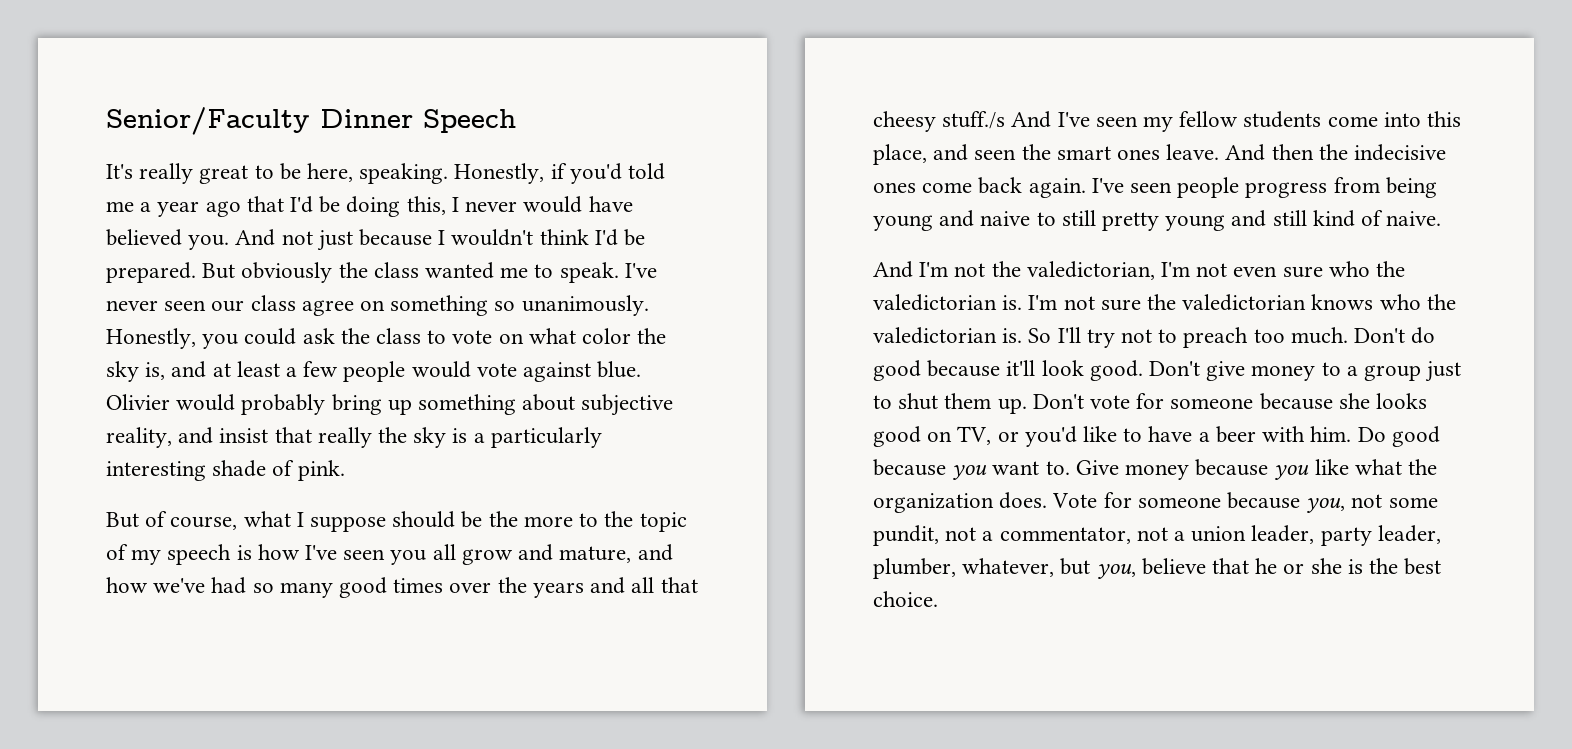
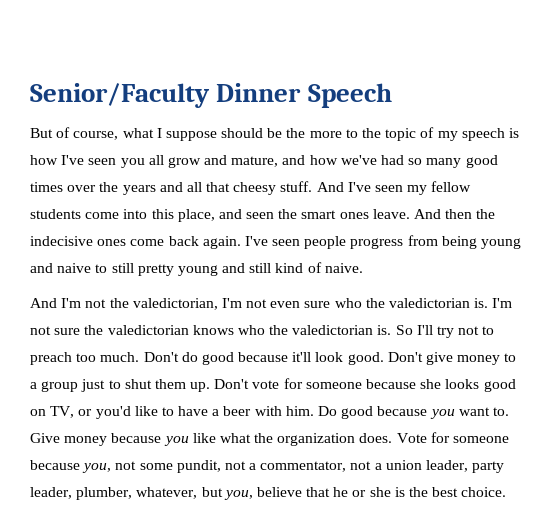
[106,163,666,184] [106,196,633,217] [106,229,646,251] [106,262,657,283] [106,295,649,316] [106,328,667,349] [106,361,642,382] [106,394,674,416] [106,427,602,448] [106,460,345,481] // It's really great to be here, speaking. Honestly, if you'd told me a year ago that I'd be doing this, I never would have believed you. And not just because I wouldn't think I'd be prepared. But obviously the class wanted me to speak. I've never seen our class agree on something so unanimously. Honestly, you could ask the class to vote on what color the sky is, and at least a few people would vote against blue. Olivier would probably bring up something about subjective reality, and insist that really the sky is a particularly interesting shade of pink. -> (392, 95) none
[942,111,1006,129] stuff./s -> [280,181,313,192] stuff.

